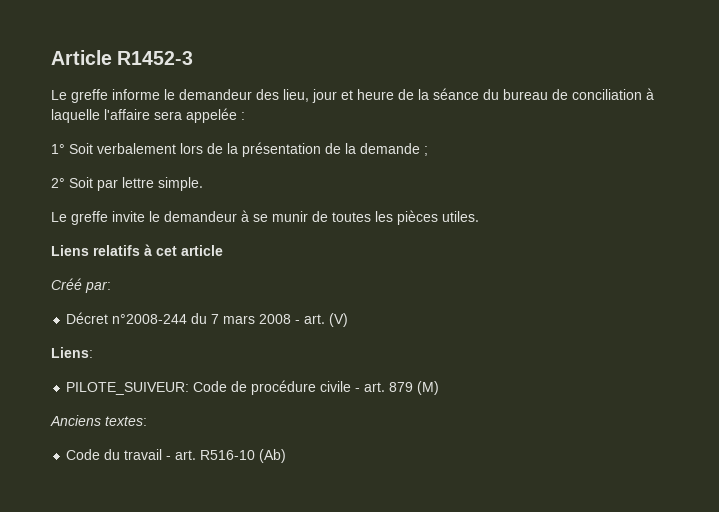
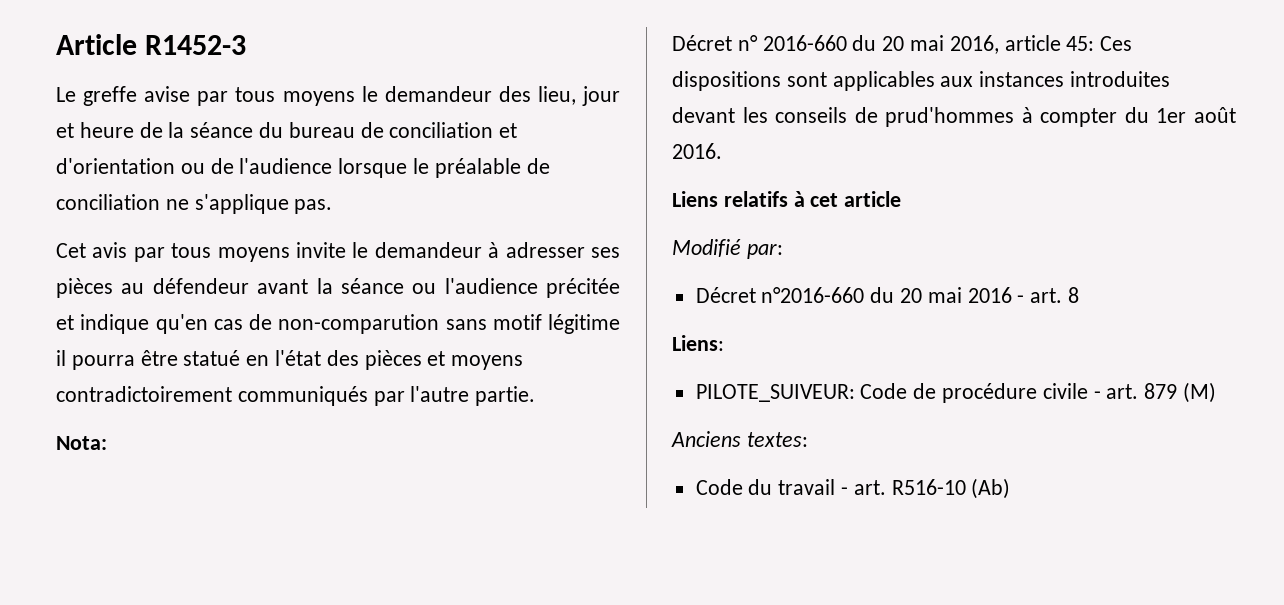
[112,89,160,100] informe -> [144,86,355,106] avise par tous moyens
[646,88,654,100] [51,108,245,123] [51,142,428,157] [51,177,203,191] [51,210,479,225] à laquelle l'affaire sera appelée : // 1° Soit verbalement lors de la présentation de la demande ; // 2° Soit par lettre simple. // Le greffe invite le demandeur à se munir de toutes les pièces utiles. -> [499,123,518,138] [56,158,550,178] [56,194,333,214] [56,242,620,262] [56,278,620,298] [56,314,620,334] [56,350,524,370] [56,386,536,406] [56,436,107,450] [672,35,1133,54] [672,71,1171,91] [672,107,1236,127] [672,143,722,159] et d'orientation ou de l'audience lorsque le préalable de conciliation ne s'applique pas. // Cet avis par tous moyens invite le demandeur à adresser ses pièces au défendeur avant la séance ou l'audience précitée et indique qu'en cas de non-comparution sans motif légitime il pourra être statué en l'état des pièces et moyens contradictoirement communiqués par l'autre partie. // Nota: // Décret n° 2016-660 du 20 mai 2016, article 45: Ces dispositions sont applicables aux instances introduites devant les conseils de prud'hommes à compter du 1er août 2016.
[51,278,82,290] Créé -> [672,239,741,257] Modifié
[112,313,349,327] n°2008-244 du 7 mars 2008 - art. (V) -> [761,287,1080,303] n°2016-660 du 20 mai 2016 - art. 8

